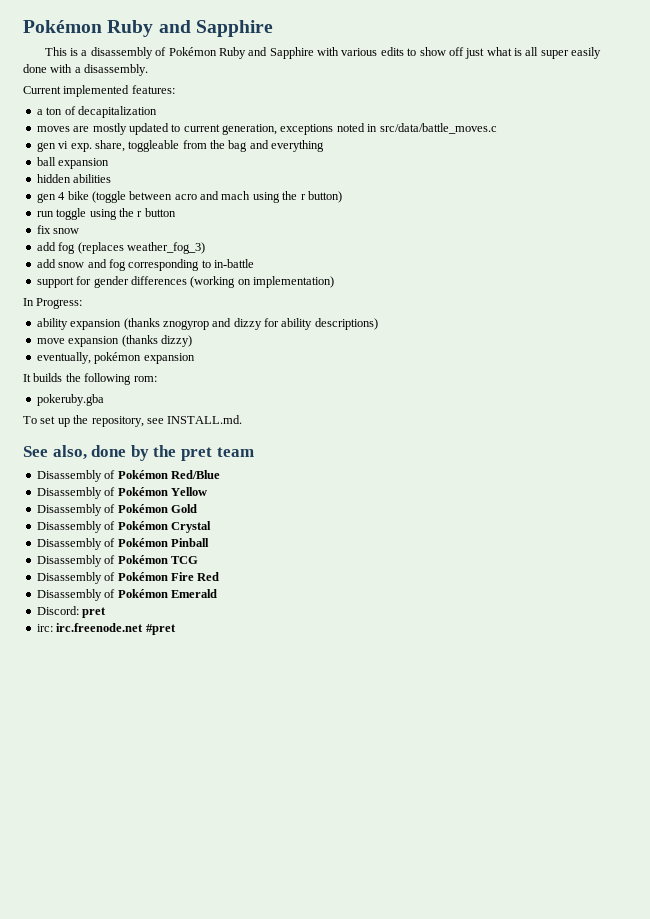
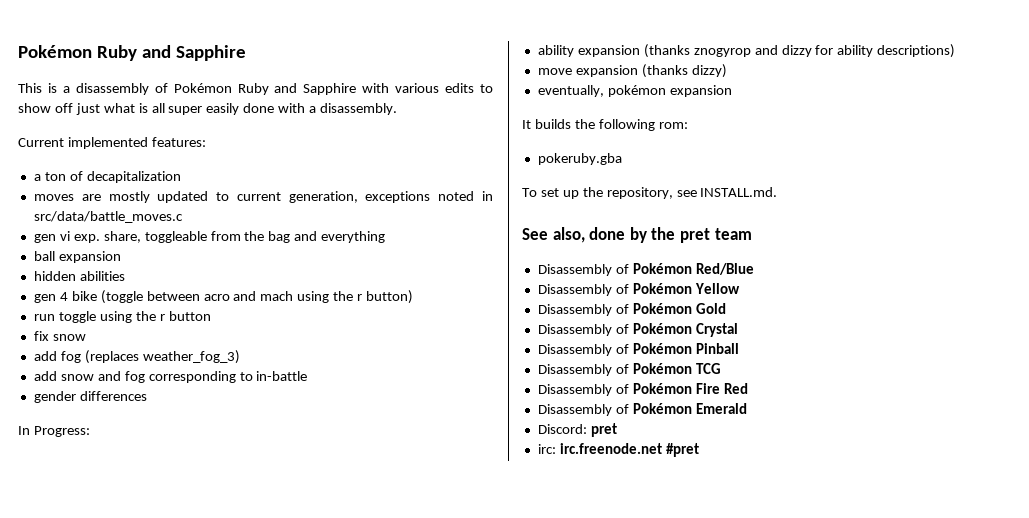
[36,276,92,288] support for -> (308, 376) none
[190,276,334,288] (working on implementation) -> (147, 396) none

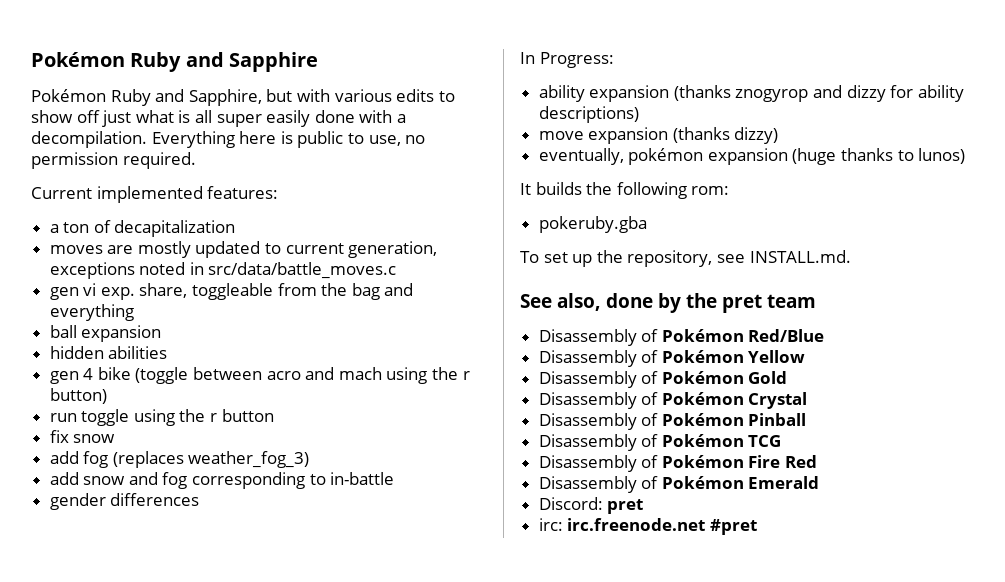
[18,83,357,95] This is a disassembly of Pokémon Ruby and Sapphire -> [31,89,293,106] Pokémon Ruby and Sapphire, but
[320,103,398,115] disassembly. -> [31,131,426,148] [31,152,196,169] decompilation. Everything here is public to use, no permission required.
(732, 91) none -> [792,148,966,165] (huge thanks to lunos)

